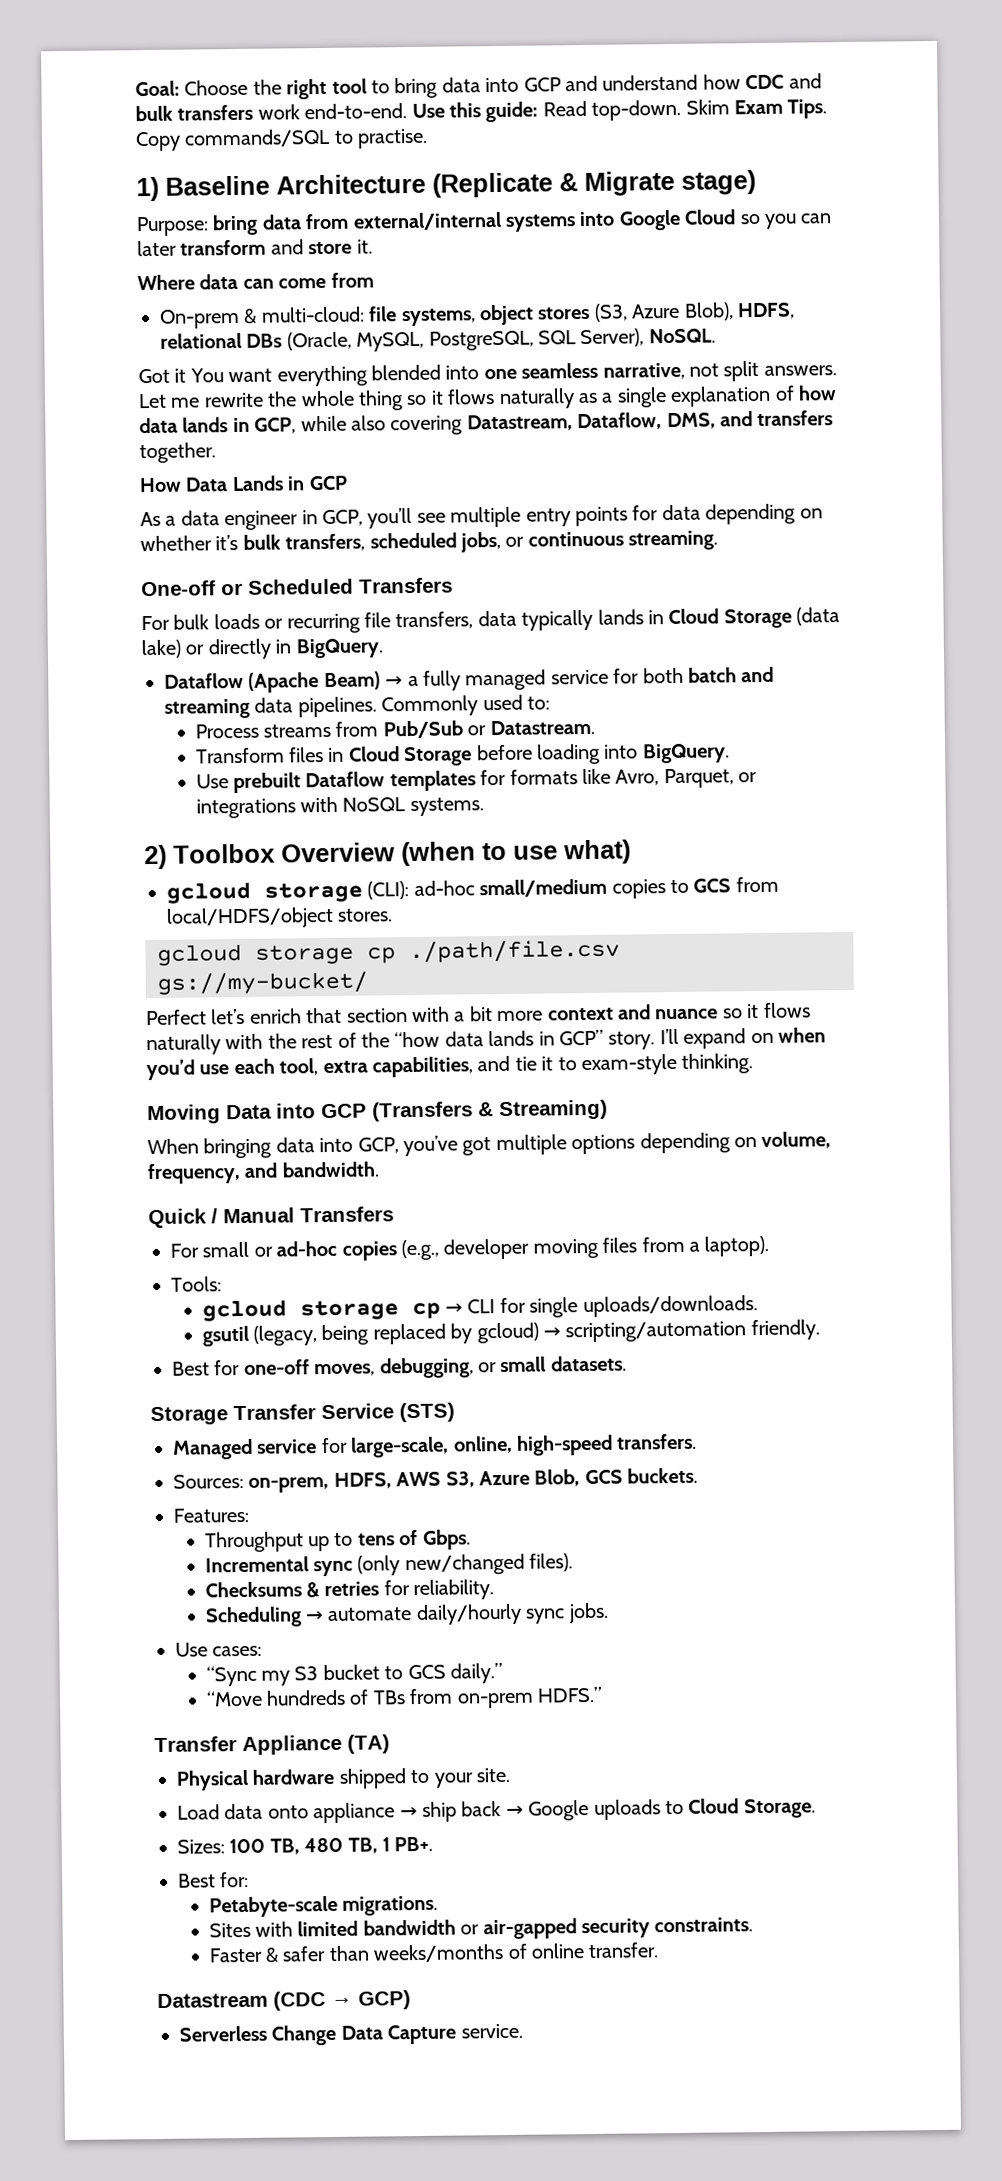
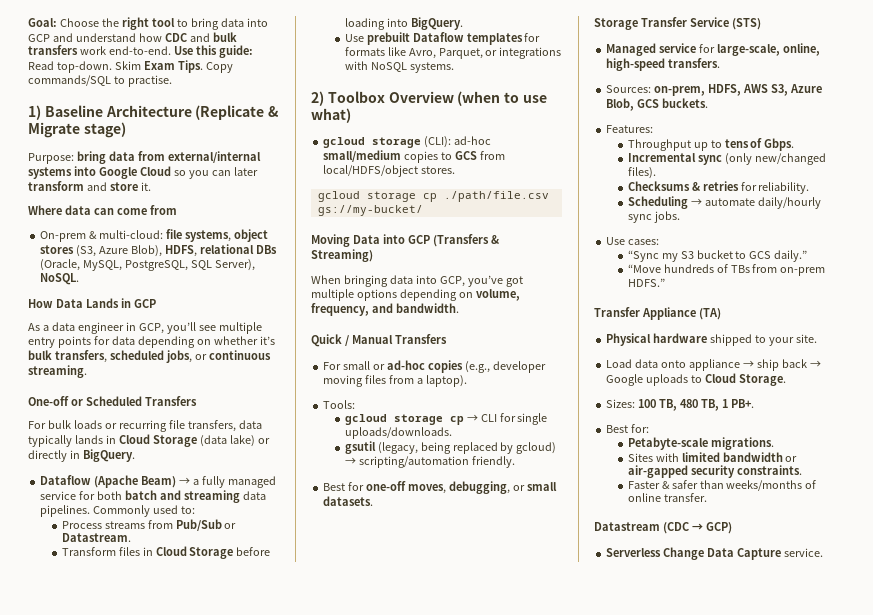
[138,360,837,387] [138,385,837,411] [139,410,834,436] [139,442,216,464] // Got it You want everything blended into one seamless narrative, not split answers. Let me rewrite the whole thing so it flows naturally as a single explanation of how data lands in GCP, while also covering Datastream, Dataflow, DMS, and transfers together. -> (80, 279) none
[146,1002,811,1026] [146,1027,826,1056] [146,1053,754,1081] // Perfect let’s enrich that section with a bit more context and nuance so it flows naturally with the rest of the “how data lands in GCP” story. I’ll expand on when you’d use each tool, extra capabilities, and tie it to exam-style thinking. -> (423, 210) none

